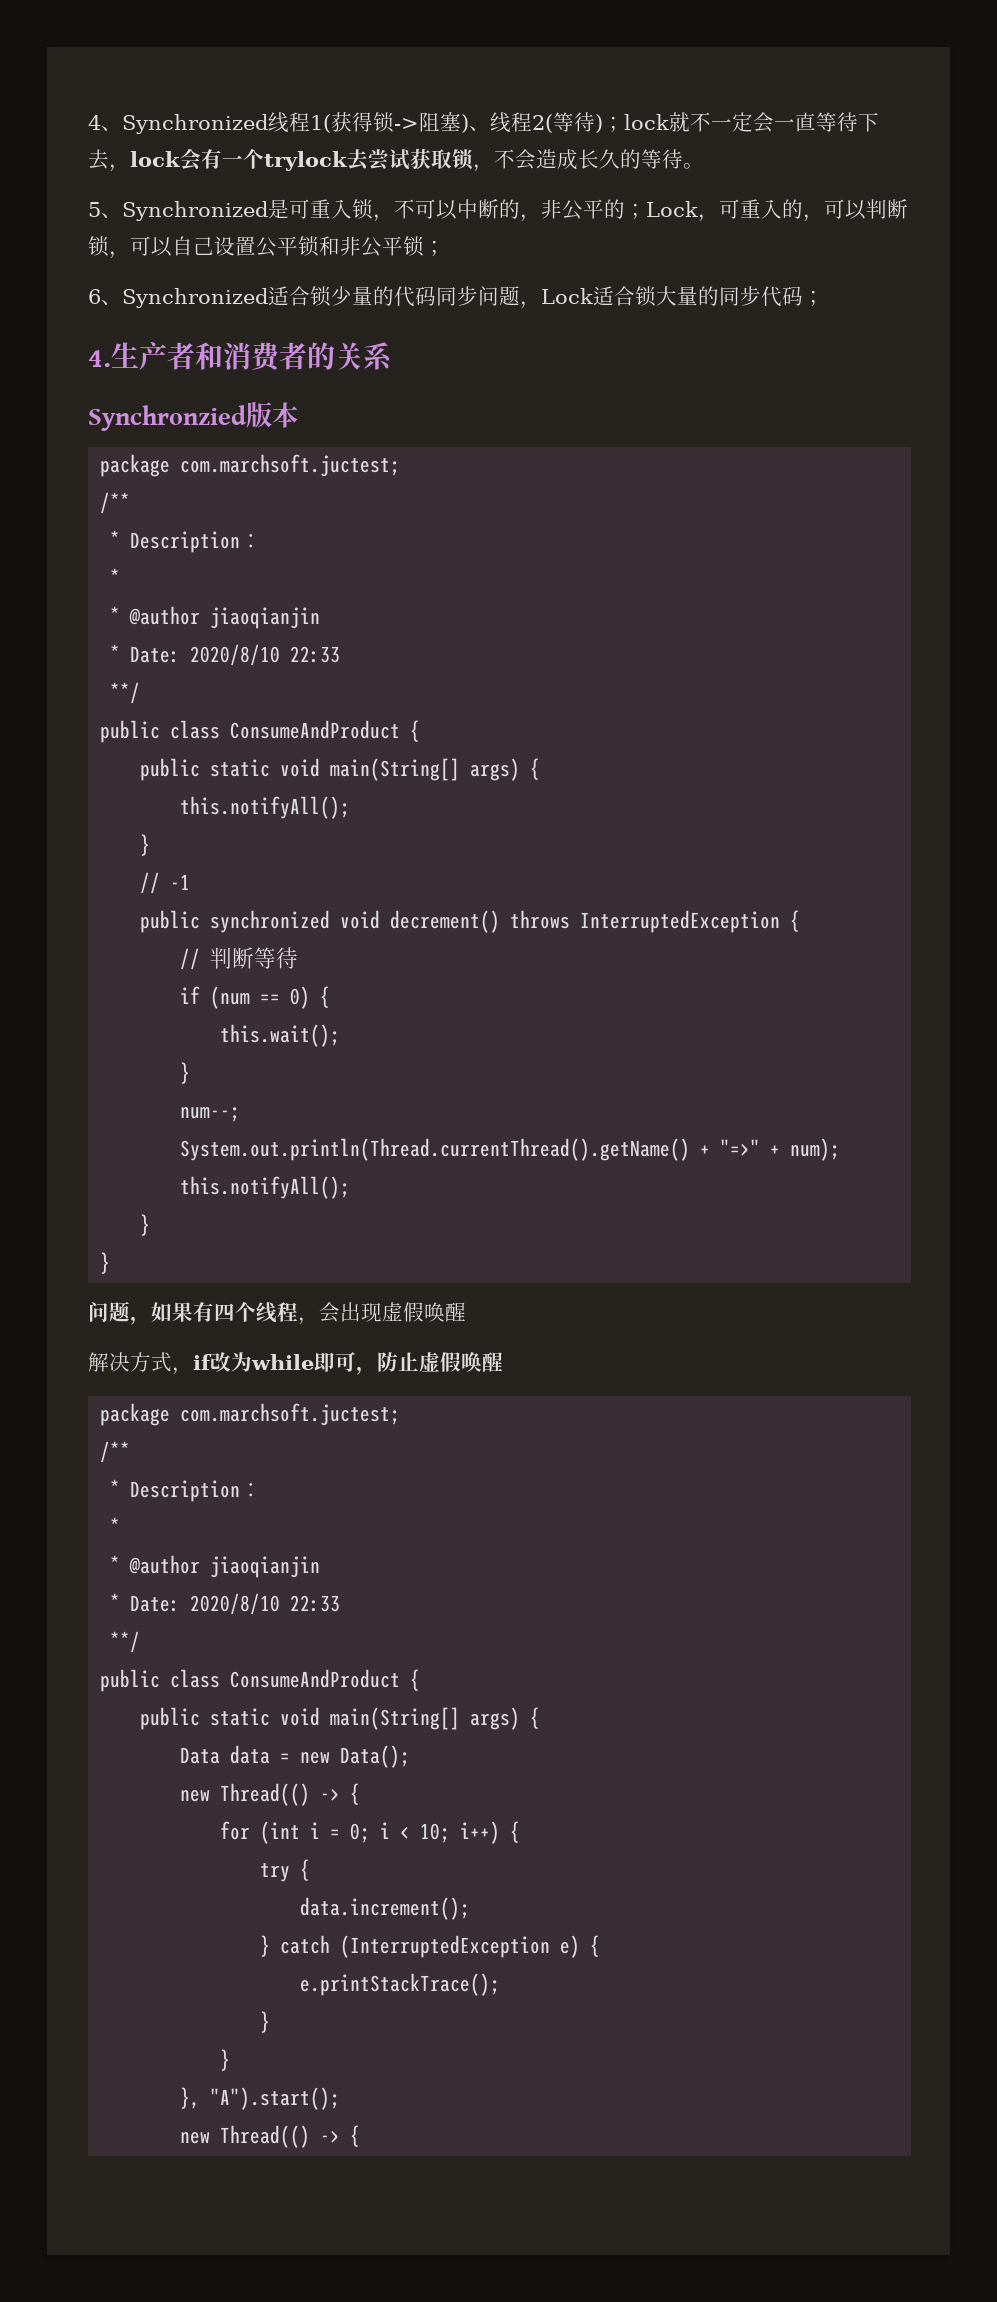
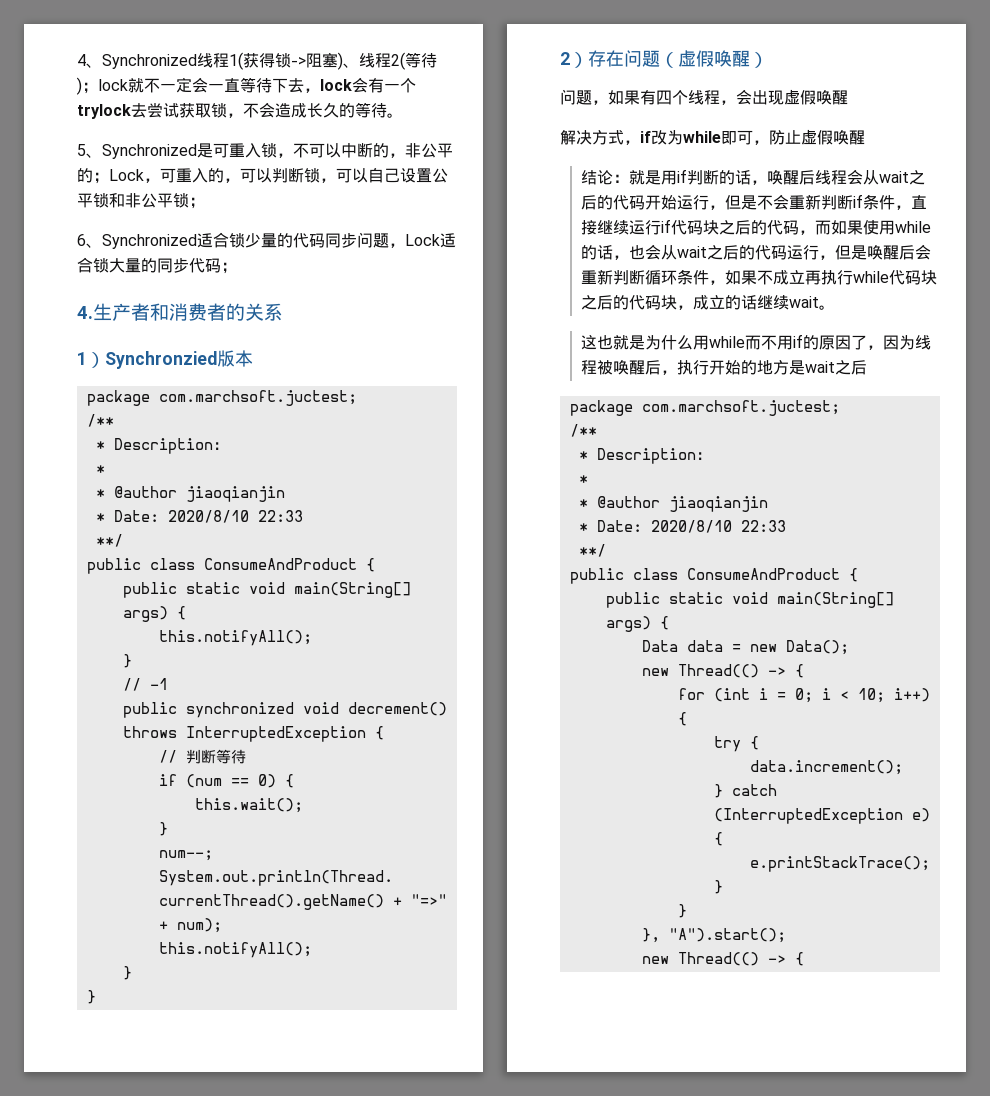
(392, 356) none -> [77,352,105,368] 1）
(111, 1263) none -> [560,50,768,68] // 2）存在问题（虚假唤醒）
(503, 1362) none -> [580,169,925,185] [580,194,927,210] [580,219,931,235] [580,244,931,260] [580,269,937,285] [580,295,835,310] [580,334,931,350] [580,360,867,375] // 结论：就是用if判断的话，唤醒后线程会从wait之后的代码开始运行，但是不会重新判断if条件，直接继续运行if代码块之后的代码，而如果使用while的话，也会从wait之后的代码运行，但是唤醒后会重新判断循环条件，如果不成立再执行while代码块之后的代码块，成立的话继续wait。 // 这也就是为什么用while而不用if的原因了，因为线程被唤醒后，执行开始的地方是wait之后

